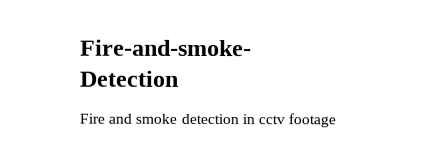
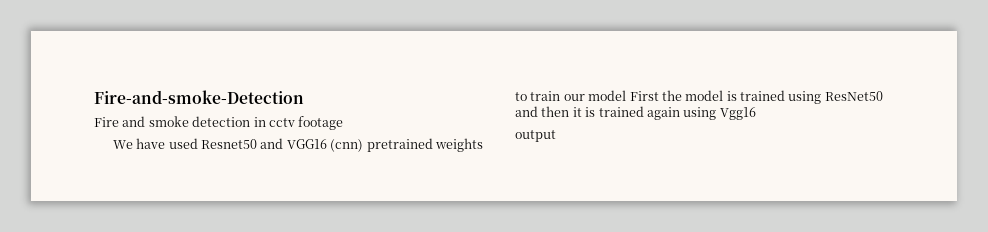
(337, 120) none -> [112,138,483,152] [515,90,883,104] [515,106,756,120] [515,130,556,142] // We have used Resnet50 and VGG16 (cnn) pretrained weights to train our model First the model is trained using ResNet50 and then it is trained again using Vgg16 // output

